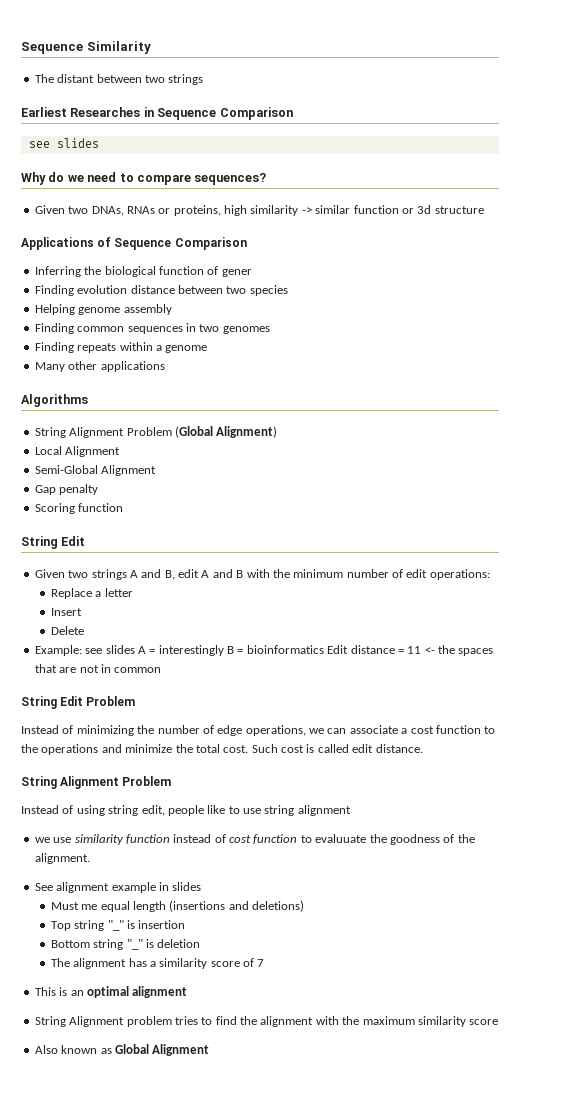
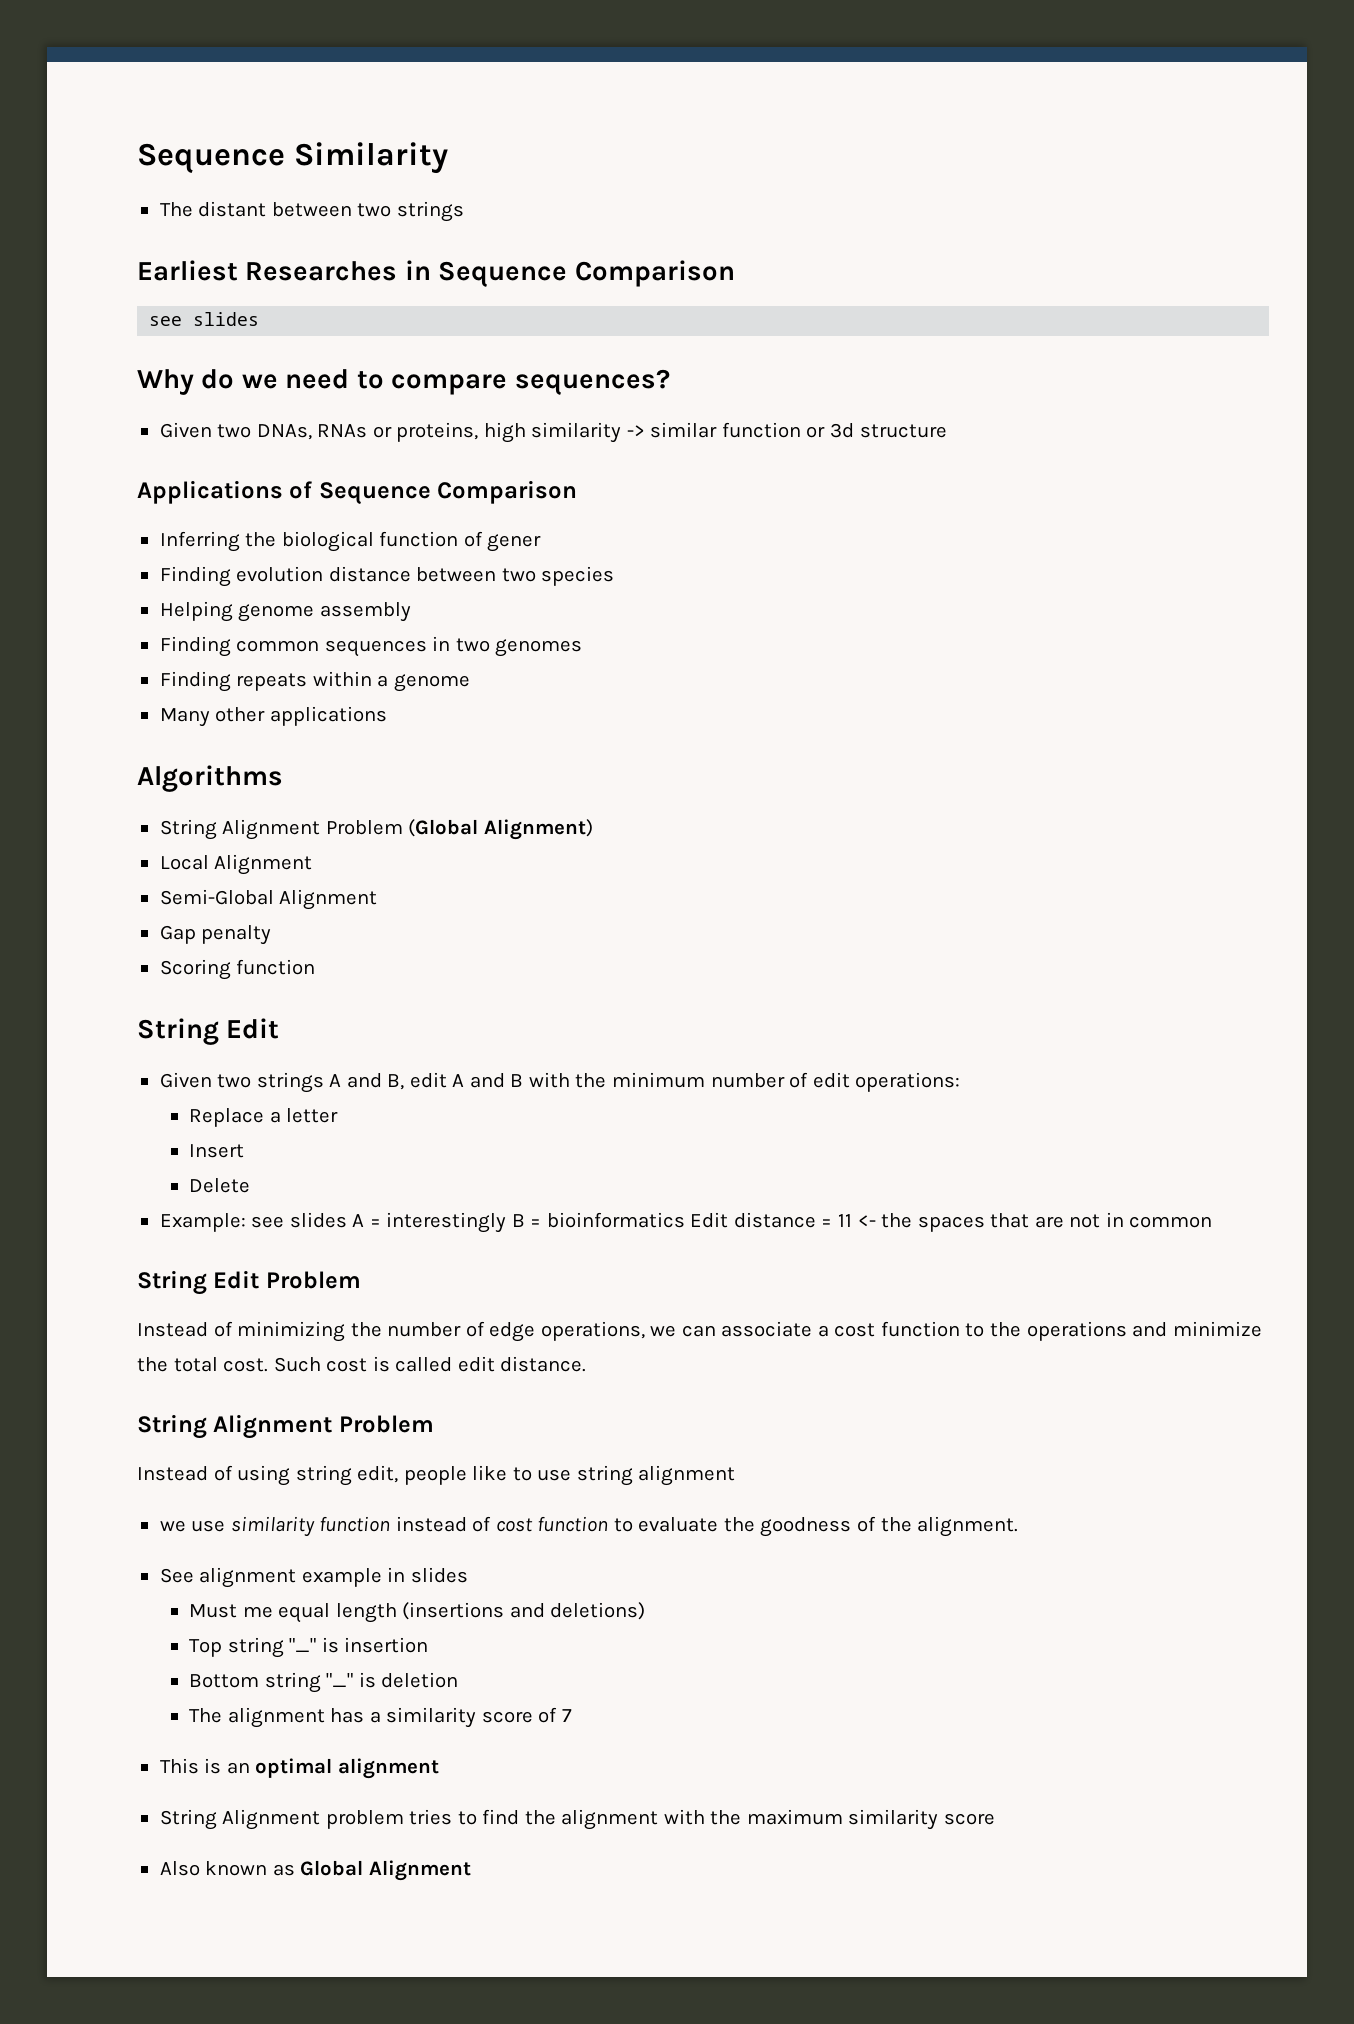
[315,834,367,843] evaluuate -> [638,1517,719,1532] evaluate

